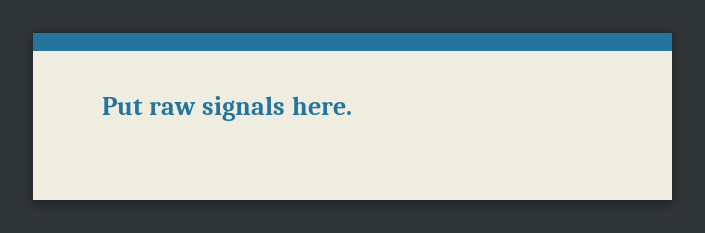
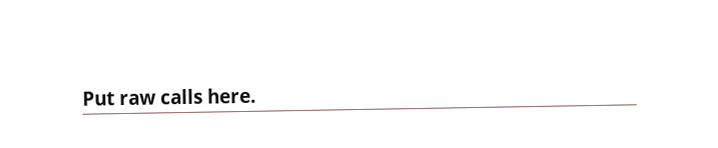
[201,96,285,121] signals -> [160,88,204,105] calls

